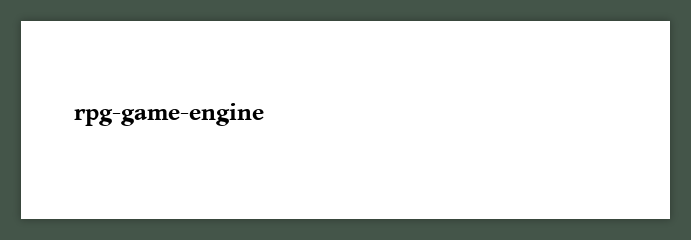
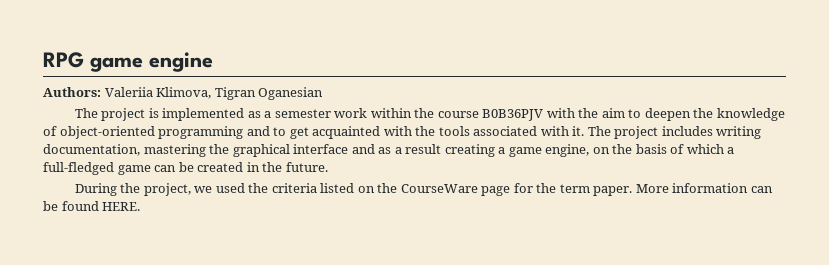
[74,103,264,126] rpg-game-engine -> [43,52,213,72] [43,87,324,100] [74,108,785,121] [43,126,762,139] [43,144,735,157] [43,162,328,175] [74,183,773,196] [43,201,141,211] RPG game engine // Authors: Valeriia Klimova, Tigran Oganesian // The project is implemented as a semester work within the course B0B36PJV with the aim to deepen the knowledge of object-oriented programming and to get acquainted with the tools associated with it. The project includes writing documentation, mastering the graphical interface and as a result creating a game engine, on the basis of which a full-fledged game can be created in the future. // During the project, we used the criteria listed on the CourseWare page for the term paper. More information can be found HERE.

